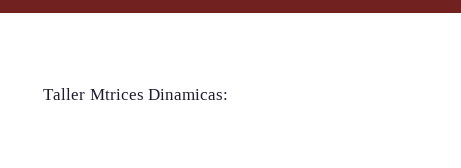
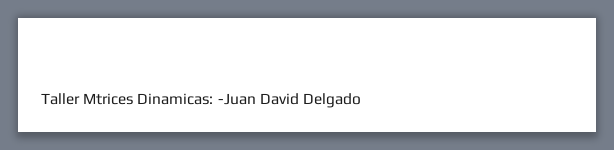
(229, 94) none -> [217,93,361,108] -Juan David Delgado

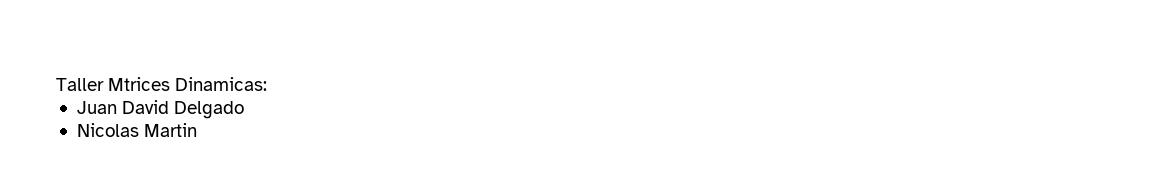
[217,93,256,105] -Juan -> [76,101,117,114] // Juan
(361, 100) none -> [76,123,198,137] // Nicolas Martin

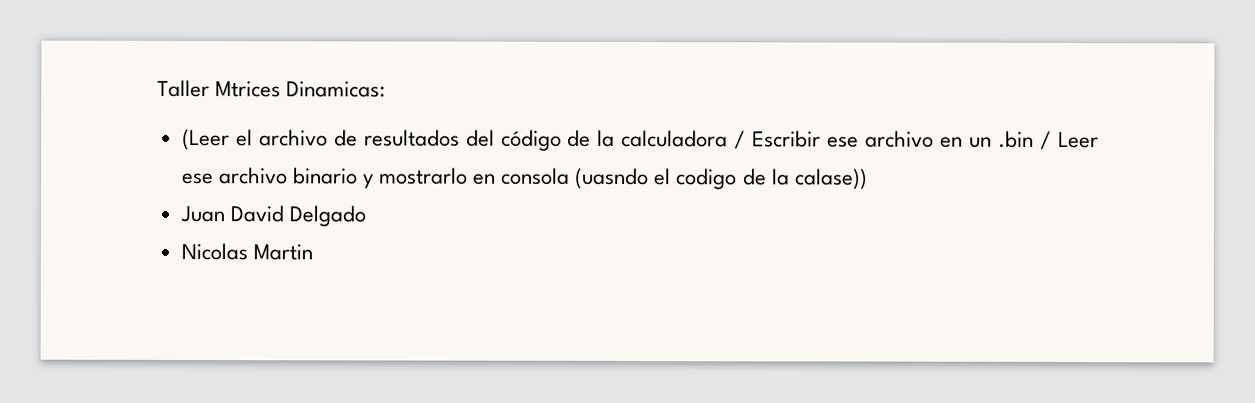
(268, 84) none -> [181,128,1100,151] [181,167,868,190] // (Leer el archivo de resultados del código de la calculadora / Escribir ese archivo en un .bin / Leer ese archivo binario y mostrarlo en consola (uasndo el codigo de la calase))

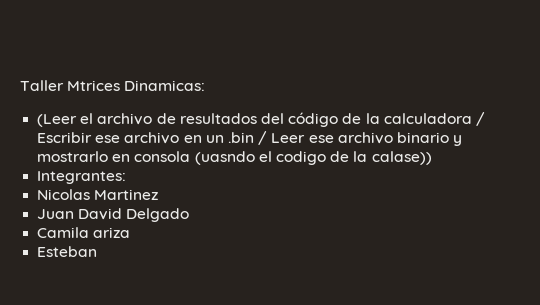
(868, 179) none -> [37,171,127,184] [37,189,159,200] // Integrantes: // Nicolas Martinez
[180,242,313,261] Nicolas Martin -> [37,227,131,238] [37,246,98,257] Camila ariza // Esteban

